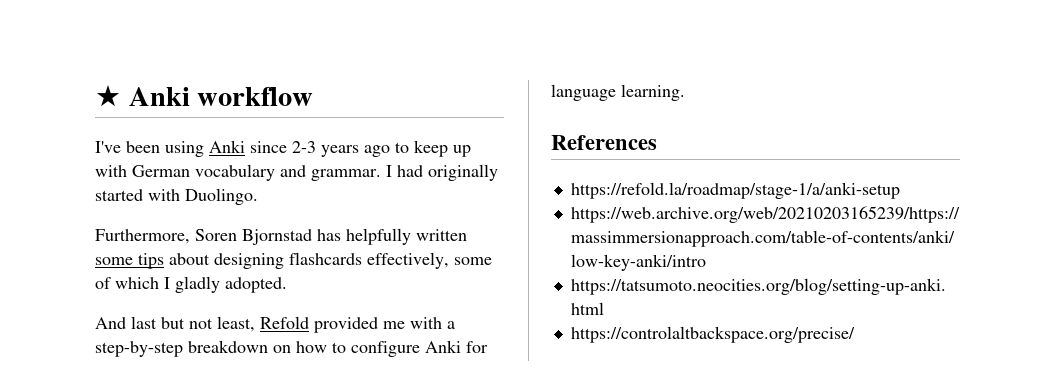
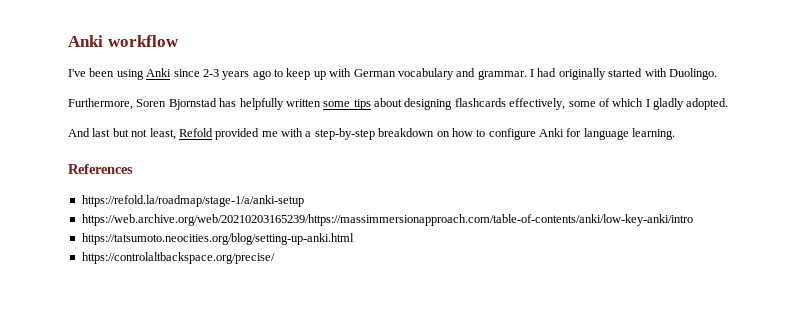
[95,85,121,107] ★ -> (68, 41) none

